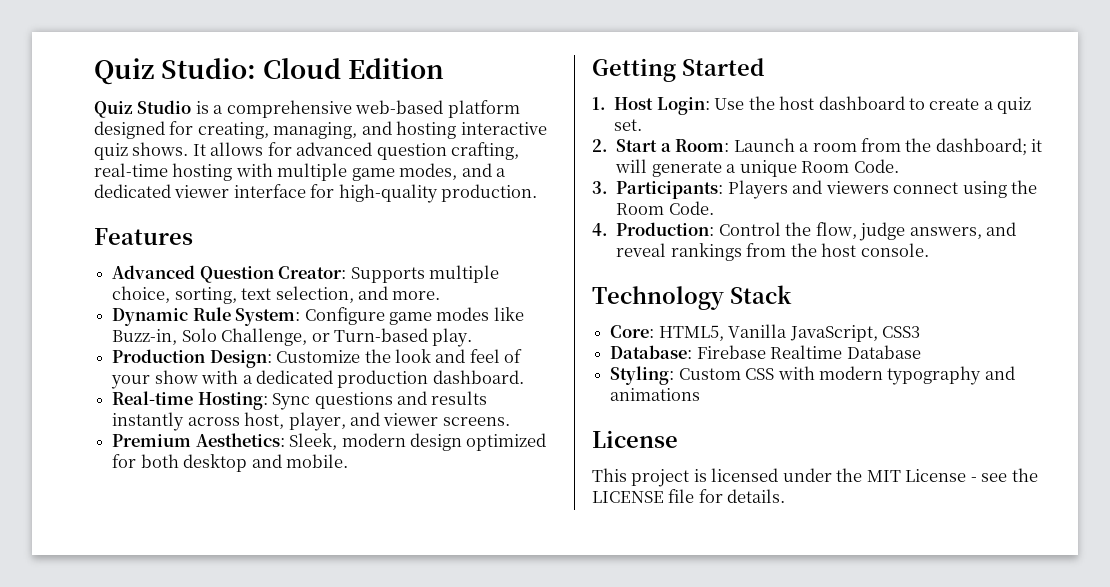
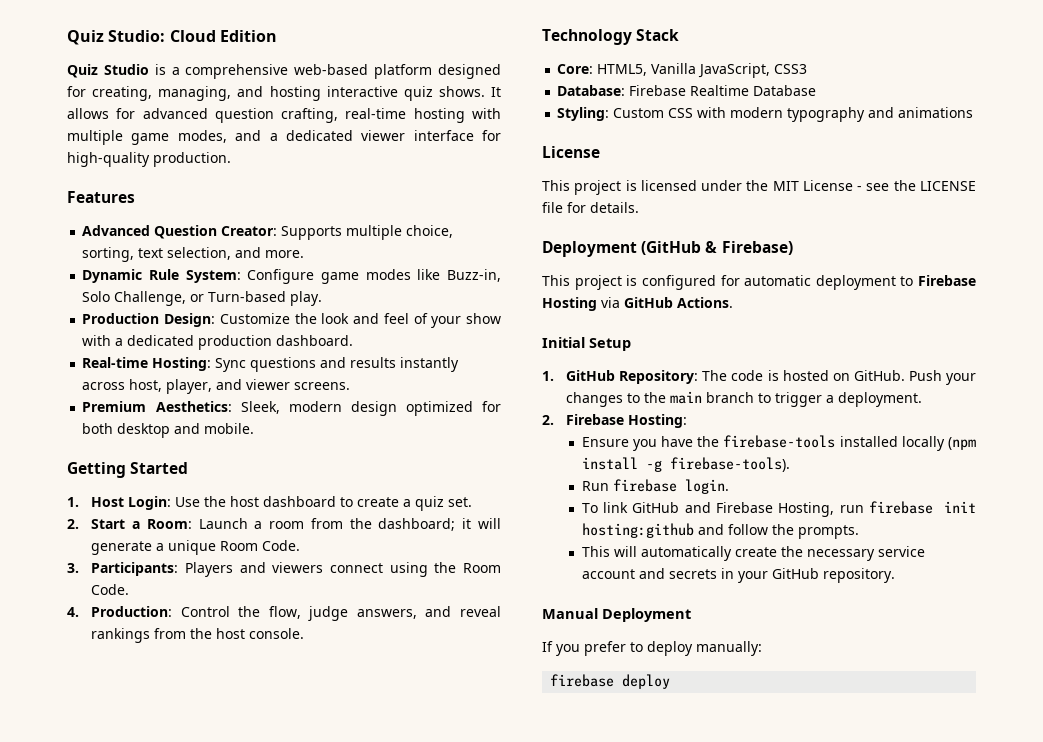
(786, 496) none -> [542,241,793,257] [542,275,976,290] [542,297,733,311] [542,337,631,351] [542,370,977,385] [566,391,923,407] [542,414,688,428] [581,435,976,451] [581,457,790,472] [581,479,729,494] [581,501,977,517] [581,523,859,539] [581,546,925,561] [581,568,895,583] [542,608,691,622] [542,641,762,656] [550,674,671,689] // Deployment (GitHub & Firebase) // This project is configured for automatic deployment to Firebase Hosting via GitHub Actions. // Initial Setup // 1. GitHub Repository: The code is hosted on GitHub. Push your changes to the main branch to trigger a deployment. // 2. Firebase Hosting: // Ensure you have the firebase-tools installed locally (npm install -g firebase-tools). // Run firebase login. // To link GitHub and Firebase Hosting, run firebase init hosting:github and follow the prompts. // This will automatically create the necessary service account and secrets in your GitHub repository. // Manual Deployment // If you prefer to deploy manually: // firebase deploy

